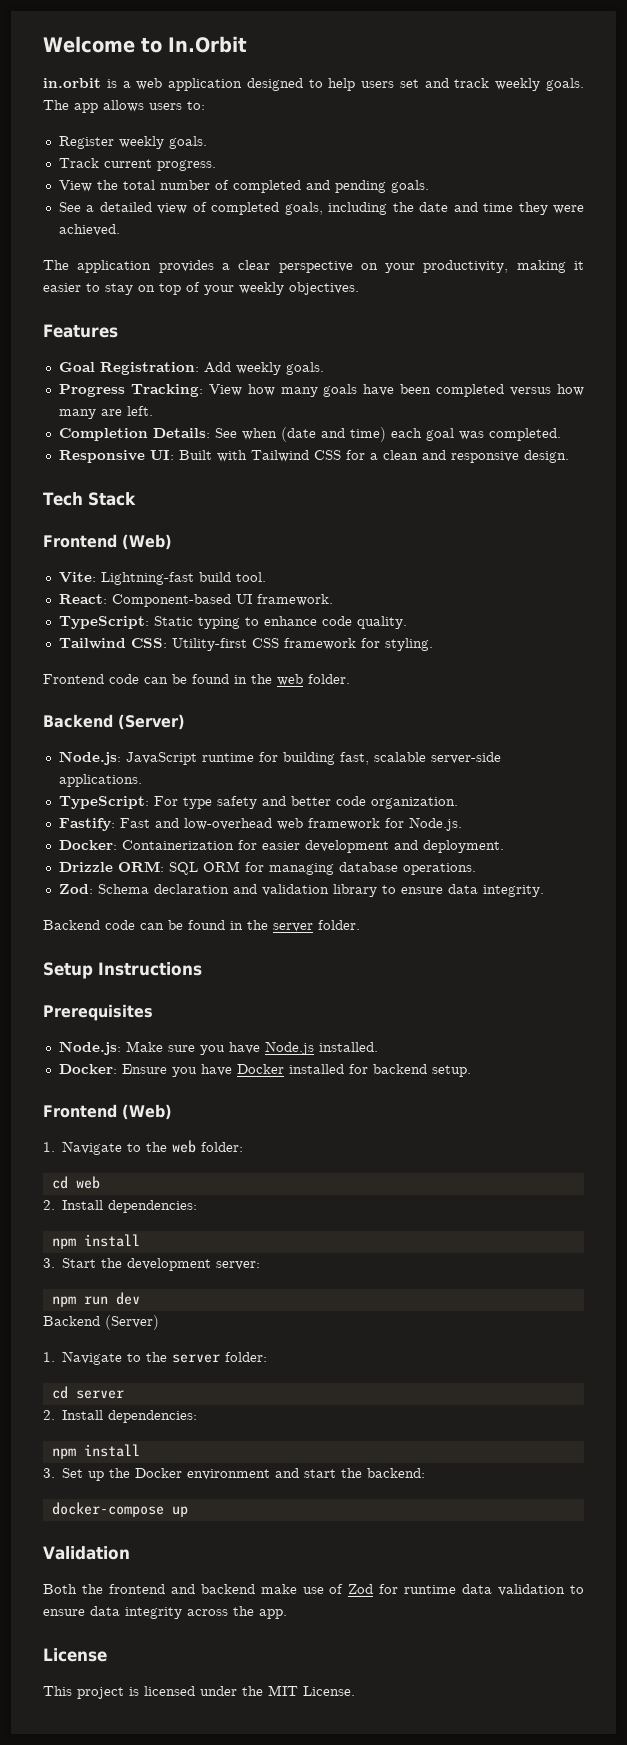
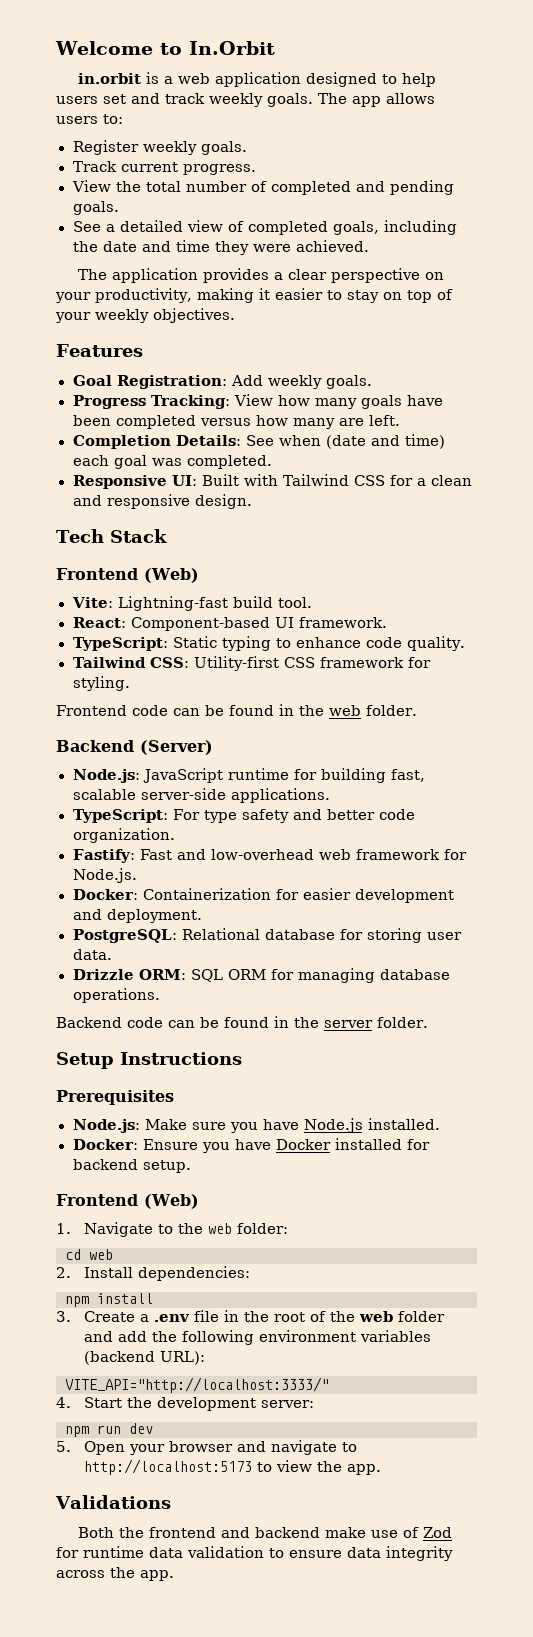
(504, 846) none -> [72,928,462,943] [72,949,112,960] // PostgreSQL: Relational database for storing user data.
[58,884,544,897] // Zod: Schema declaration and validation library to ensure data integrity. -> (160, 995) none
(55, 1263) none -> [83,1310,445,1322] [83,1330,431,1345] [83,1351,205,1365] [65,1377,329,1393] [56,1397,71,1408] Create a .env file in the root of the web folder and add the following environment variables (backend URL): // VITE_API="http://localhost:3333/" // 4.
[43,1315,159,1330] [43,1351,268,1365] [51,1386,124,1399] [43,1410,198,1423] [51,1444,140,1459] [43,1468,426,1481] [51,1502,188,1517] [43,1546,130,1560] Backend (Server) // 1. Navigate to the server folder: // cd server // 2. Install dependencies: // npm install // 3. Set up the Docker environment and start the backend: // docker-compose up // Validation -> [56,1440,357,1455] [83,1459,381,1475] [55,1495,171,1509] 5. Open your browser and navigate to http://localhost:5173 to view the app. // Validations
[43,1648,107,1662] [43,1685,355,1699] // License // This project is licensed under the MIT License. -> (174, 1575) none

